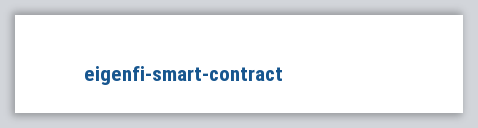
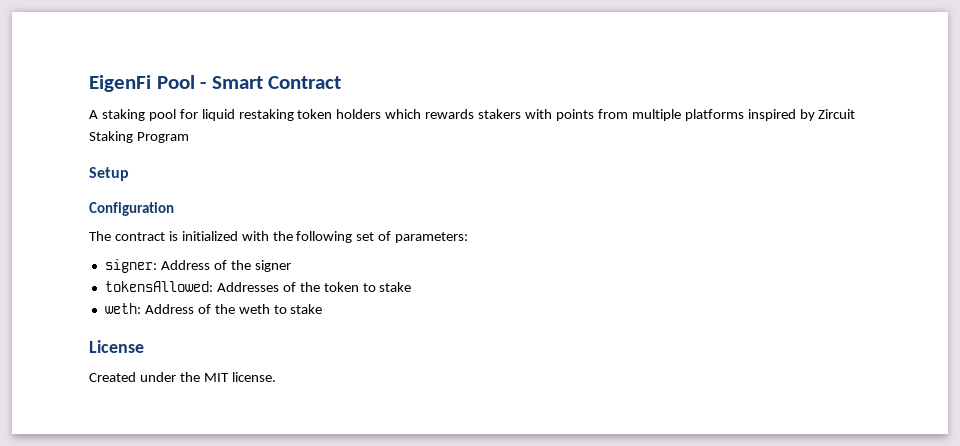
[84,66,283,85] eigenfi-smart-contract -> [89,75,342,92] [89,109,856,121] [89,131,189,143] [89,167,129,181] [89,202,174,216] [89,231,469,243] [104,259,291,273] [104,281,412,292] [104,303,323,314] [89,340,144,353] [89,372,276,382] EigenFi Pool - Smart Contract // A staking pool for liquid restaking token holders which rewards stakers with points from multiple platforms inspired by Zircuit Staking Program // Setup // Configuration // The contract is initialized with the following set of parameters: // signer: Address of the signer // tokensAllowed: Addresses of the token to stake // weth: Address of the weth to stake // License // Created under the MIT license.

